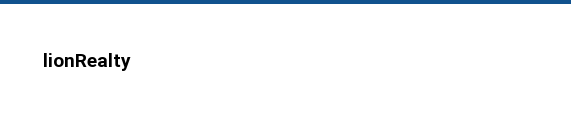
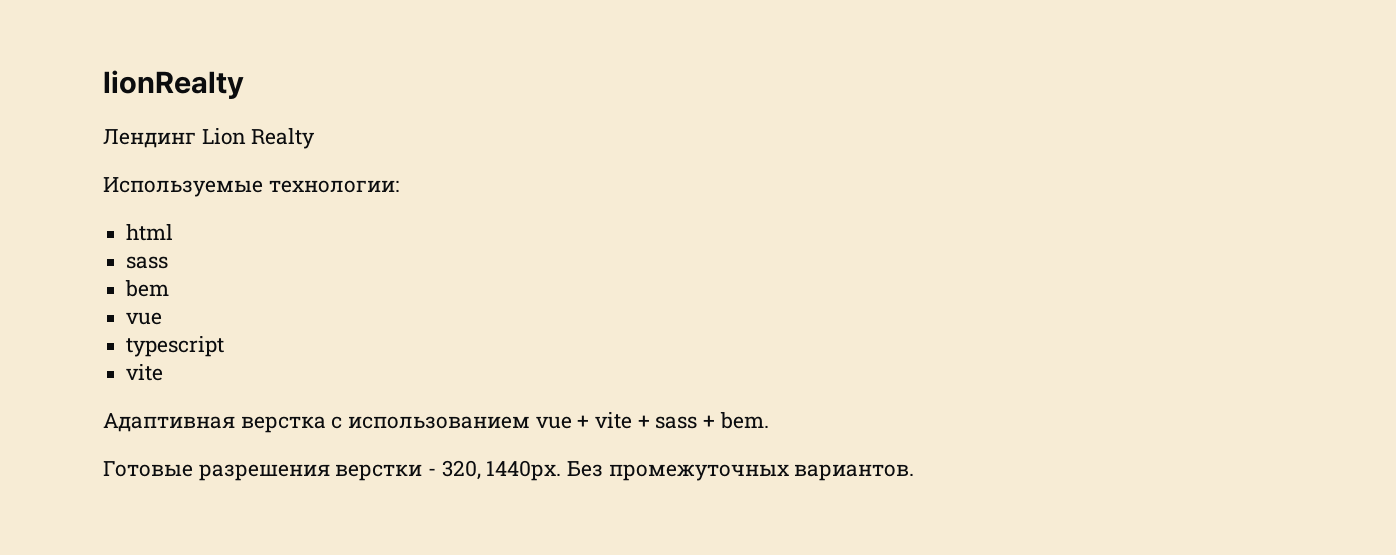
(131, 62) none -> [103,128,316,149] [103,177,399,197] [126,224,174,241] [126,256,169,269] [125,280,170,297] [126,312,163,325] [126,336,225,357] [126,364,164,381] [103,412,769,433] [103,460,915,481] // Лендинг Lion Realty // Используемые технологии: // html // sass // bem // vue // typescript // vite // Адаптивная верстка с использованием vue + vite + sass + bem. // Готовые разрешения верстки - 320, 1440рx. Без промежуточных вариантов.

